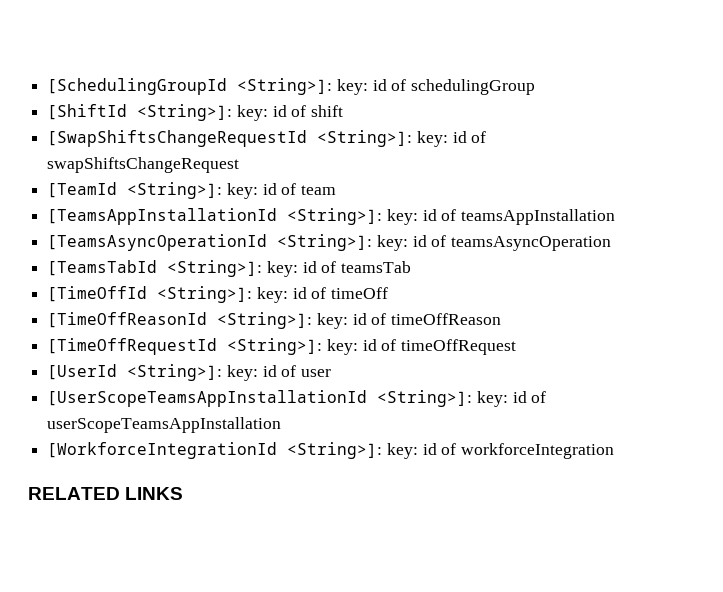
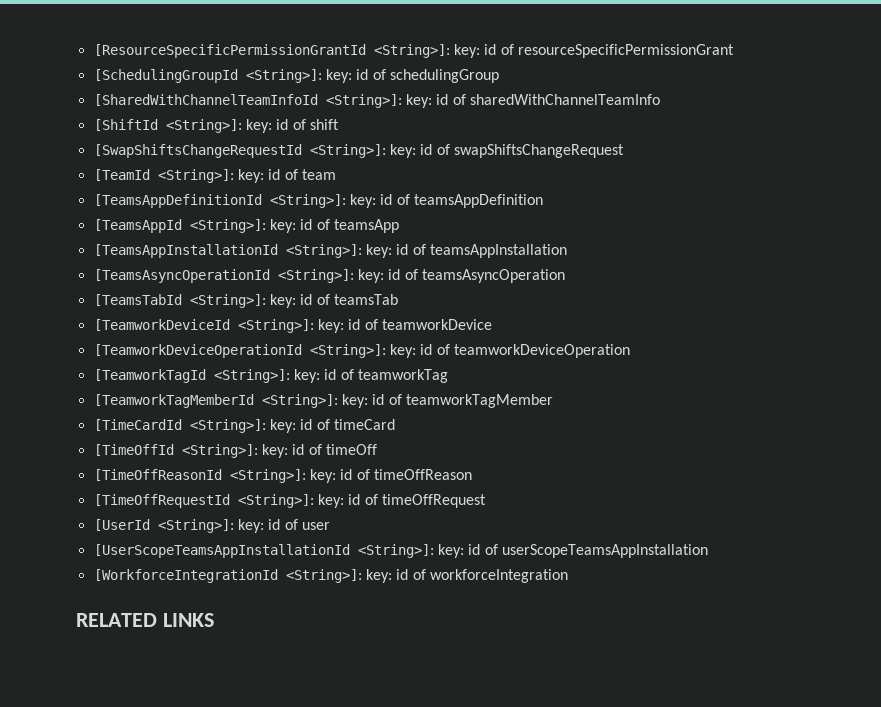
(47, 86) none -> [93,44,734,58] [ResourceSpecificPermissionGrantId <String>]: key: id of resourceSpecificPermissionGrant //
(536, 87) none -> [93,94,660,108] // [SharedWithChannelTeamInfoId <String>]: key: id of sharedWithChannelTeamInfo
(337, 190) none -> [93,194,543,208] [93,219,399,233] // [TeamsAppDefinitionId <String>]: key: id of teamsAppDefinition // [TeamsAppId <String>]: key: id of teamsApp
(412, 267) none -> [93,319,492,333] [93,344,630,358] [93,369,448,383] [93,394,553,408] [93,419,395,433] // [TeamworkDeviceId <String>]: key: id of teamworkDevice // [TeamworkDeviceOperationId <String>]: key: id of teamworkDeviceOperation // [TeamworkTagId <String>]: key: id of teamworkTag // [TeamworkTagMemberId <String>]: key: id of teamworkTagMember // [TimeCardId <String>]: key: id of timeCard

